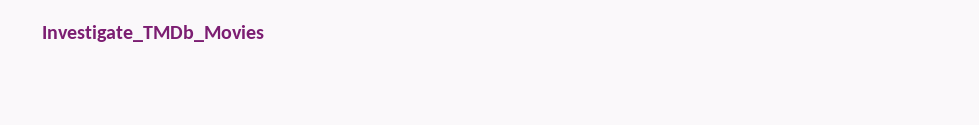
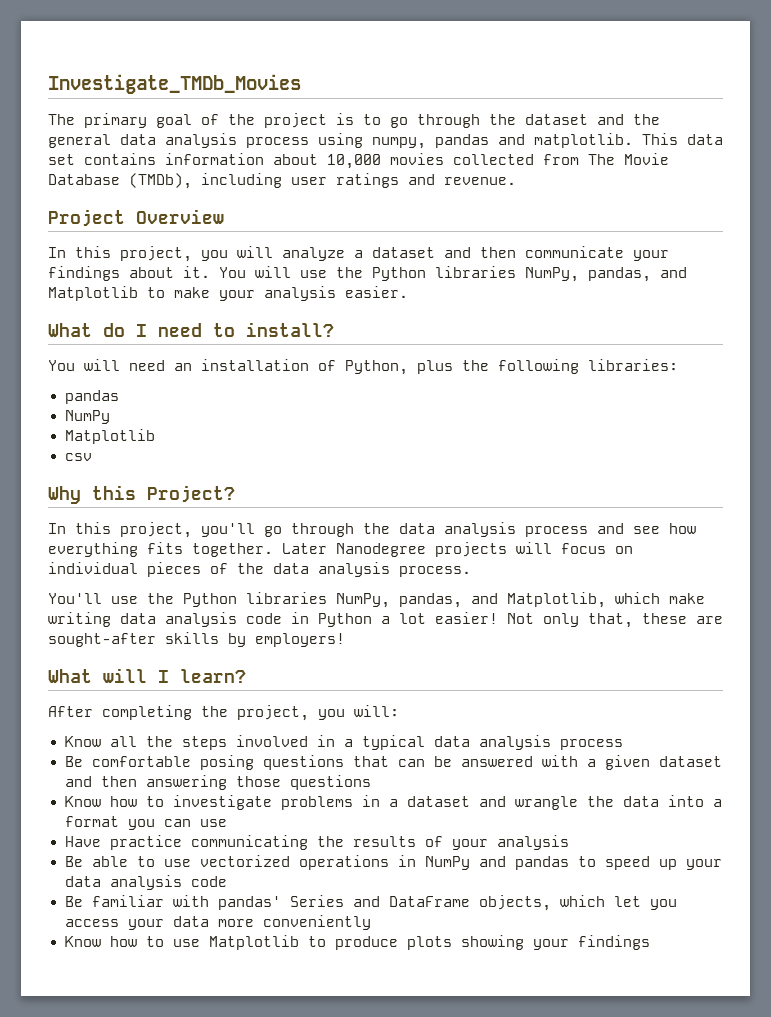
(264, 33) none -> [48,113,660,128] [48,133,723,149] [48,153,669,169] [48,173,516,189] [48,209,224,227] [48,246,669,262] [48,266,687,282] [48,286,408,301] [48,322,334,338] [48,359,678,375] [64,390,119,404] [64,410,110,424] [64,429,155,444] [64,453,92,461] [48,485,235,504] [48,522,696,538] [48,542,633,557] [48,562,471,577] [48,592,705,608] [48,612,723,628] [48,632,345,647] [48,668,246,684] [48,705,399,721] [64,735,623,750] [64,755,722,770] [64,775,371,790] [64,795,722,810] [64,816,227,830] [64,835,569,850] [64,855,722,870] [64,875,227,890] [64,895,677,911] [64,915,371,930] [64,935,650,950] // The primary goal of the project is to go through the dataset and the general data analysis process using numpy, pandas and matplotlib. This data set contains information about 10,000 movies collected from The Movie Database (TMDb), including user ratings and revenue. // Project Overview // In this project, you will analyze a dataset and then communicate your findings about it. You will use the Python libraries NumPy, pandas, and Matplotlib to make your analysis easier. // What do I need to install? // You will need an installation of Python, plus the following libraries: // pandas // NumPy // Matplotlib // csv // Why this Project? // In this project, you'll go through the data analysis process and see how everything fits together. Later Nanodegree projects will focus on individual pieces of the data analysis process. // You'll use the Python libraries NumPy, pandas, and Matplotlib, which make writing data analysis code in Python a lot easier! Not only that, these are sought-after skills by employers! // What will I learn? // After completing the project, you will: // Know all the steps involved in a typical data analysis process // Be comfortable posing questions that can be answered with a given dataset and then answering those questions // Know how to investigate problems in a dataset and wrangle the data into a format you can use // Have practice communicating the results of your analysis // Be able to use vectorized operations in NumPy and pandas to speed up your data analysis code // Be familiar with pandas' Series and DataFrame objects, which let you access your data more conveniently // Know how to use Matplotlib to produce plots showing your findings

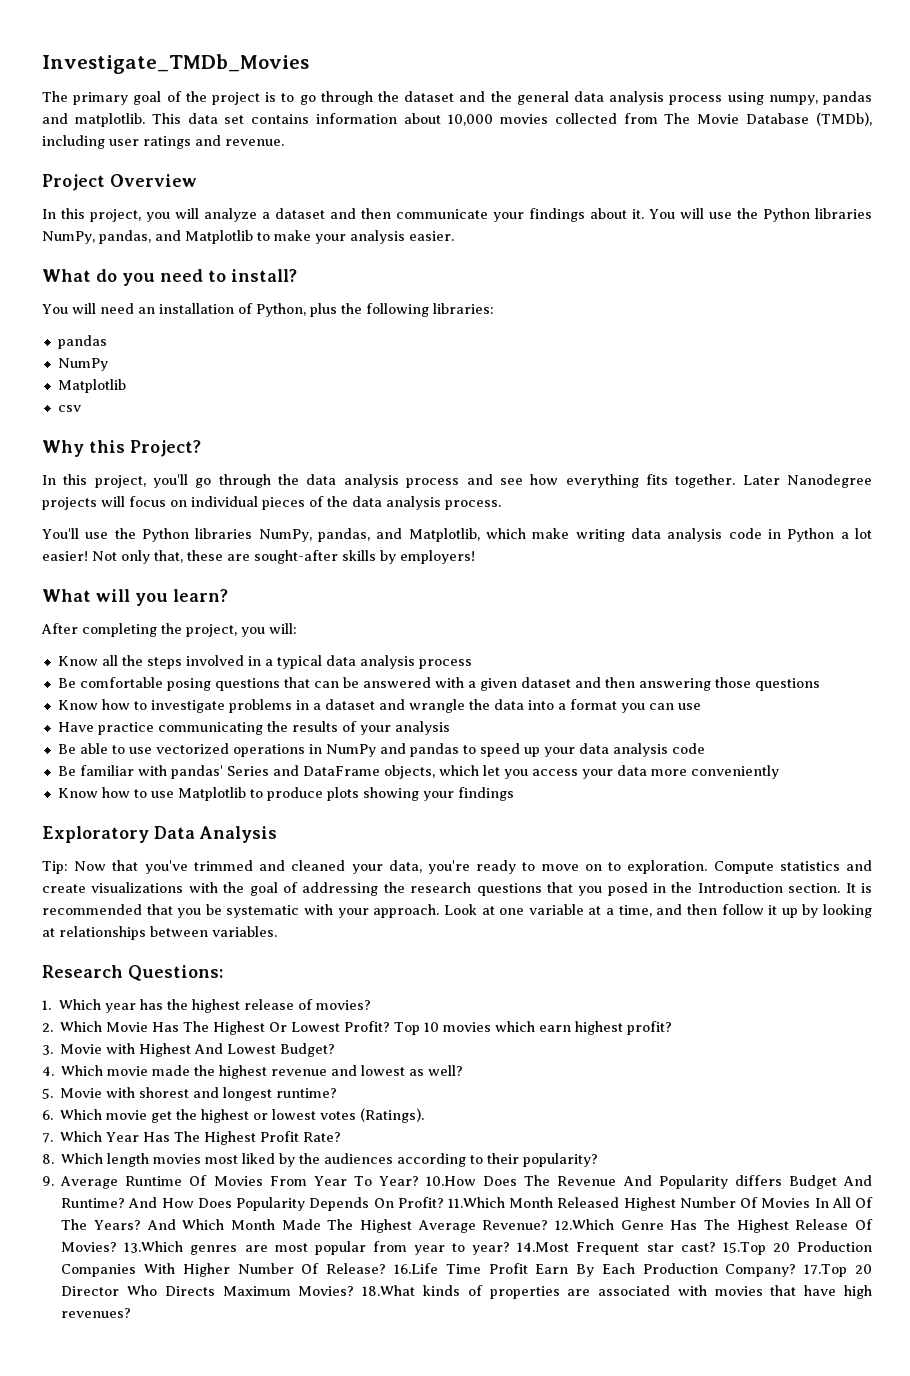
[136,324,147,337] I -> [122,273,155,286] you
[158,670,169,683] I -> [135,593,168,606] you
(650, 942) none -> [42,826,277,843] [42,860,872,874] [42,882,873,896] [42,904,872,918] [42,926,277,940] [42,965,223,981] [42,999,372,1013] [42,1021,673,1035] [42,1043,336,1057] [42,1065,464,1079] [42,1087,338,1101] [42,1108,425,1123] [42,1131,342,1145] [42,1153,599,1167] [42,1175,872,1189] [61,1197,874,1211] [61,1219,873,1233] [61,1241,872,1255] [61,1263,872,1277] [61,1285,872,1299] [61,1308,132,1318] // Exploratory Data Analysis // Tip: Now that you've trimmed and cleaned your data, you're ready to move on to exploration. Compute statistics and create visualizations with the goal of addressing the research questions that you posed in the Introduction section. It is recommended that you be systematic with your approach. Look at one variable at a time, and then follow it up by looking at relationships between variables. // Research Questions: // 1. Which year has the highest release of movies? // 2. Which Movie Has The Highest Or Lowest Profit? Top 10 movies which earn highest profit? // 3. Movie with Highest And Lowest Budget? // 4. Which movie made the highest revenue and lowest as well? // 5. Movie with shorest and longest runtime? // 6. Which movie get the highest or lowest votes (Ratings). // 7. Which Year Has The Highest Profit Rate? // 8. Which length movies most liked by the audiences according to their popularity? // 9. Average Runtime Of Movies From Year To Year? 10.How Does The Revenue And Popularity differs Budget And Runtime? And How Does Popularity Depends On Profit? 11.Which Month Released Highest Number Of Movies In All Of The Years? And Which Month Made The Highest Average Revenue? 12.Which Genre Has The Highest Release Of Movies? 13.Which genres are most popular from year to year? 14.Most Frequent star cast? 15.Top 20 Production Companies With Higher Number Of Release? 16.Life Time Profit Earn By Each Production Company? 17.Top 20 Director Who Directs Maximum Movies? 18.What kinds of properties are associated with movies that have high revenues?

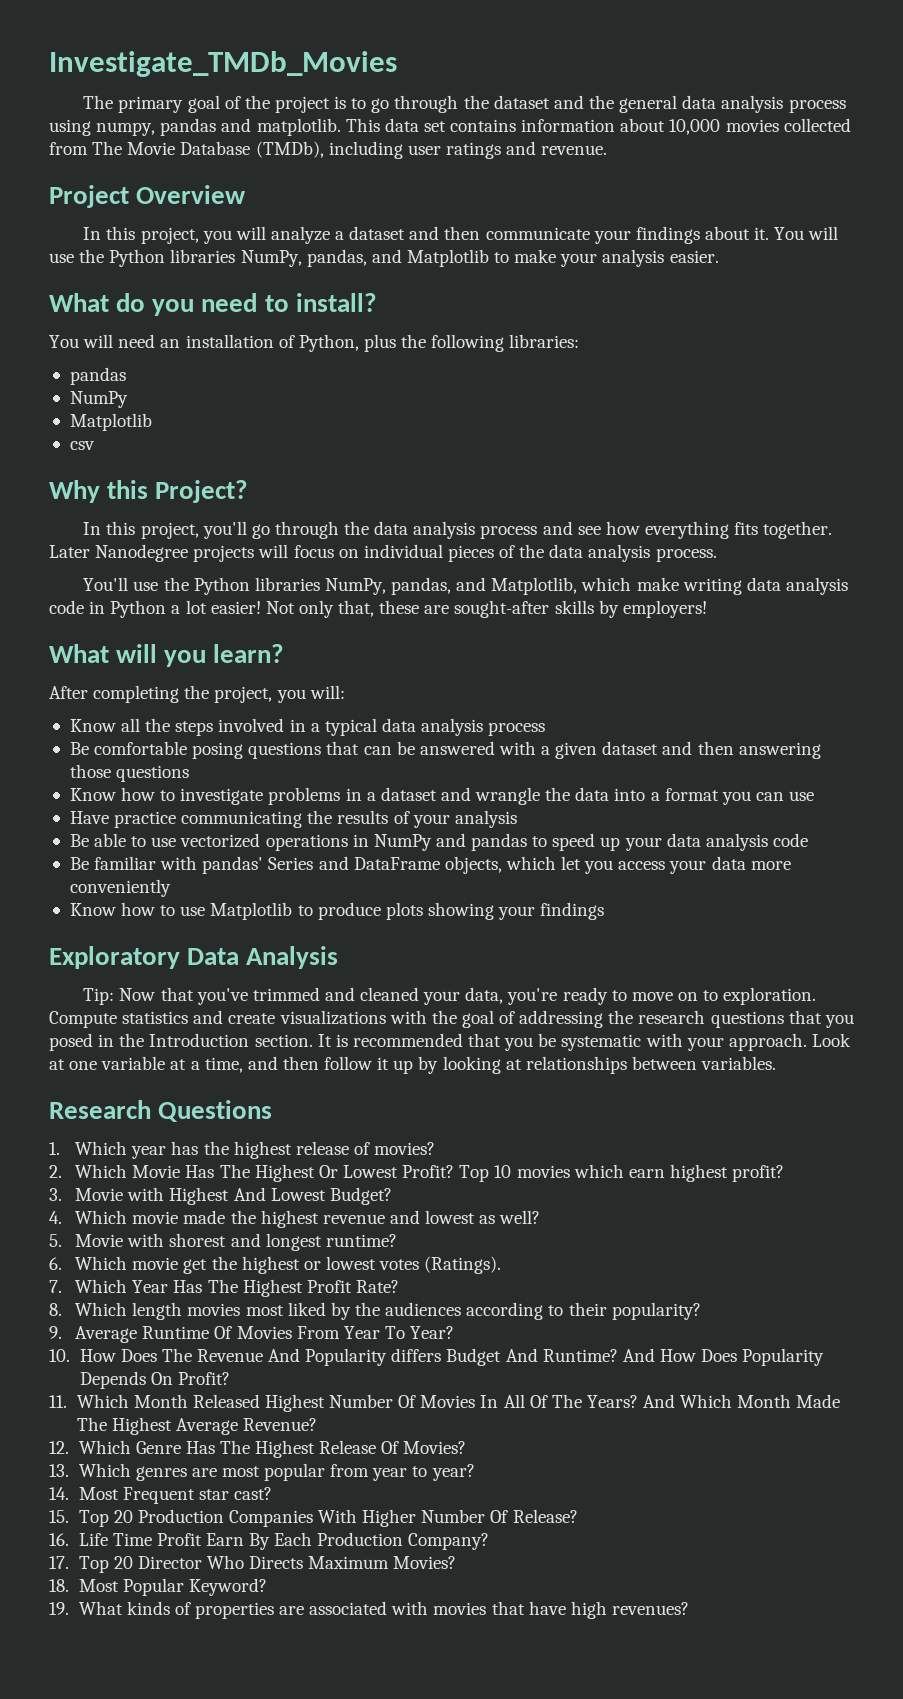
[128,965,223,981] Questions: -> [158,1100,273,1122] Questions
[426,1176,477,1186] 10.How -> [49,1349,116,1362] // 10. How
[448,1197,506,1208] 11.Which -> [49,1394,129,1408] // 11. Which
[554,1219,614,1230] 12.Which -> [49,1440,131,1454] // 12. Which
[124,1241,184,1253] 13.Which -> [49,1463,131,1477] // 13. Which
[517,1242,570,1252] 14.Most -> [49,1487,119,1500] // 14. Most
[722,1242,766,1255] 15.Top -> [49,1510,109,1527] // 15. Top
[393,1263,438,1274] 16.Life -> [49,1533,108,1546] // 16. Life
[804,1264,848,1277] 17.Top -> [49,1556,109,1573] // 17. Top
[362,1285,416,1296] 18.What -> [49,1578,267,1596] [49,1601,123,1615] // 18. Most Popular Keyword? // 19. What

